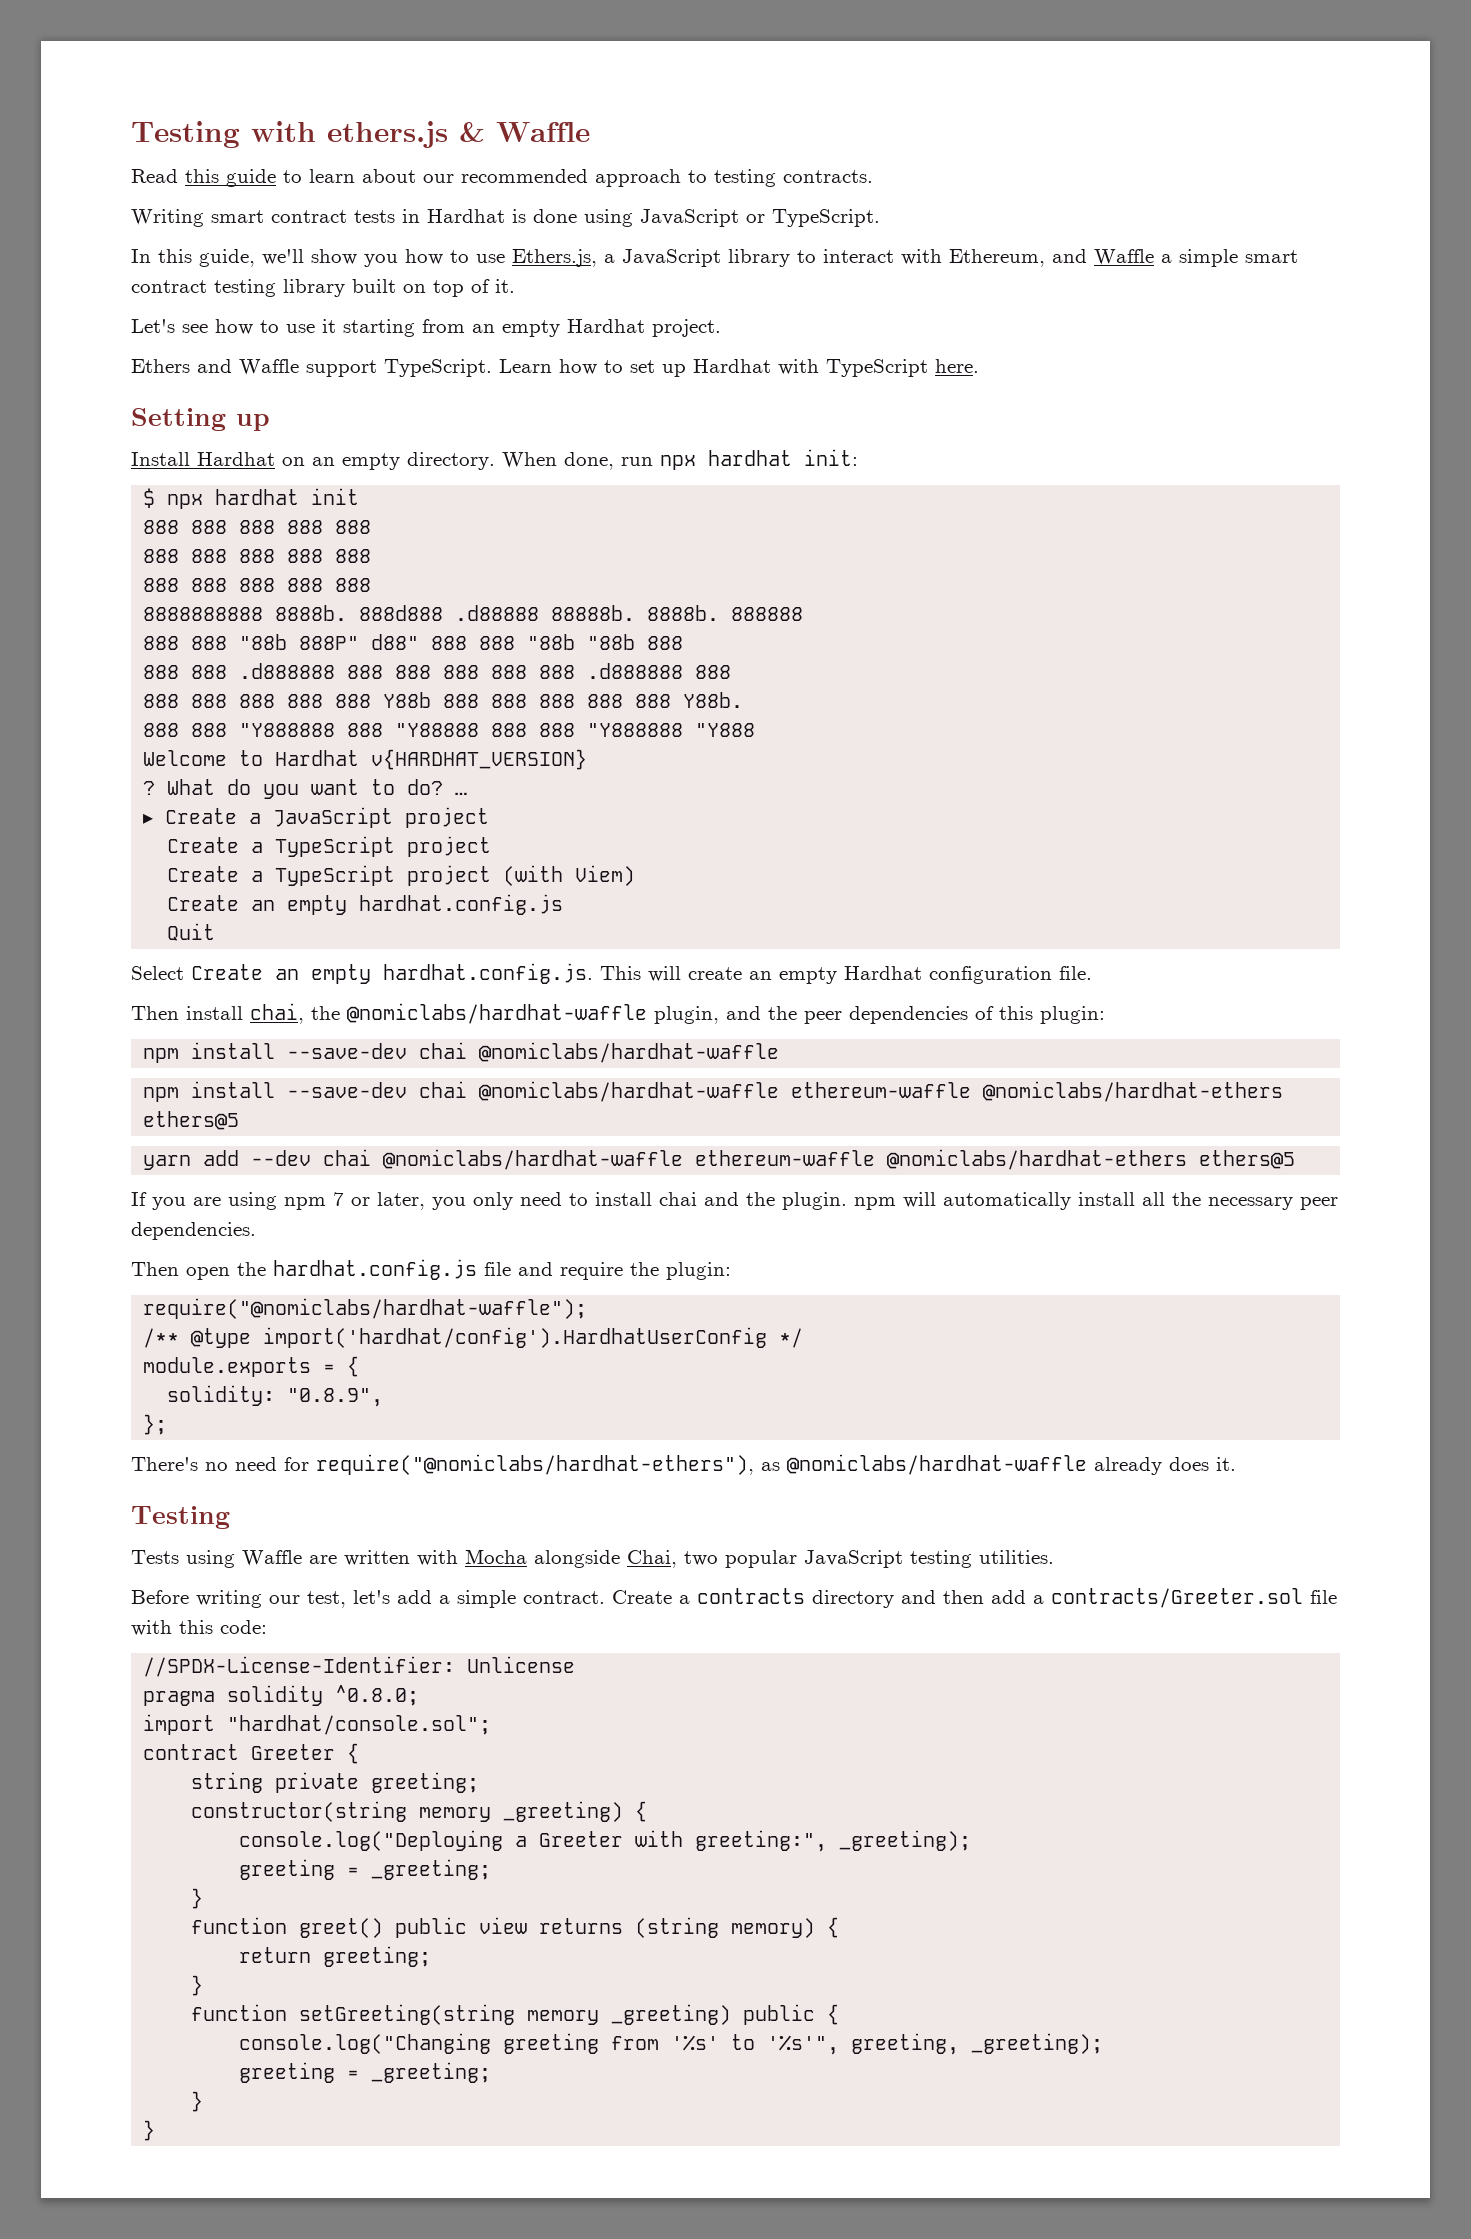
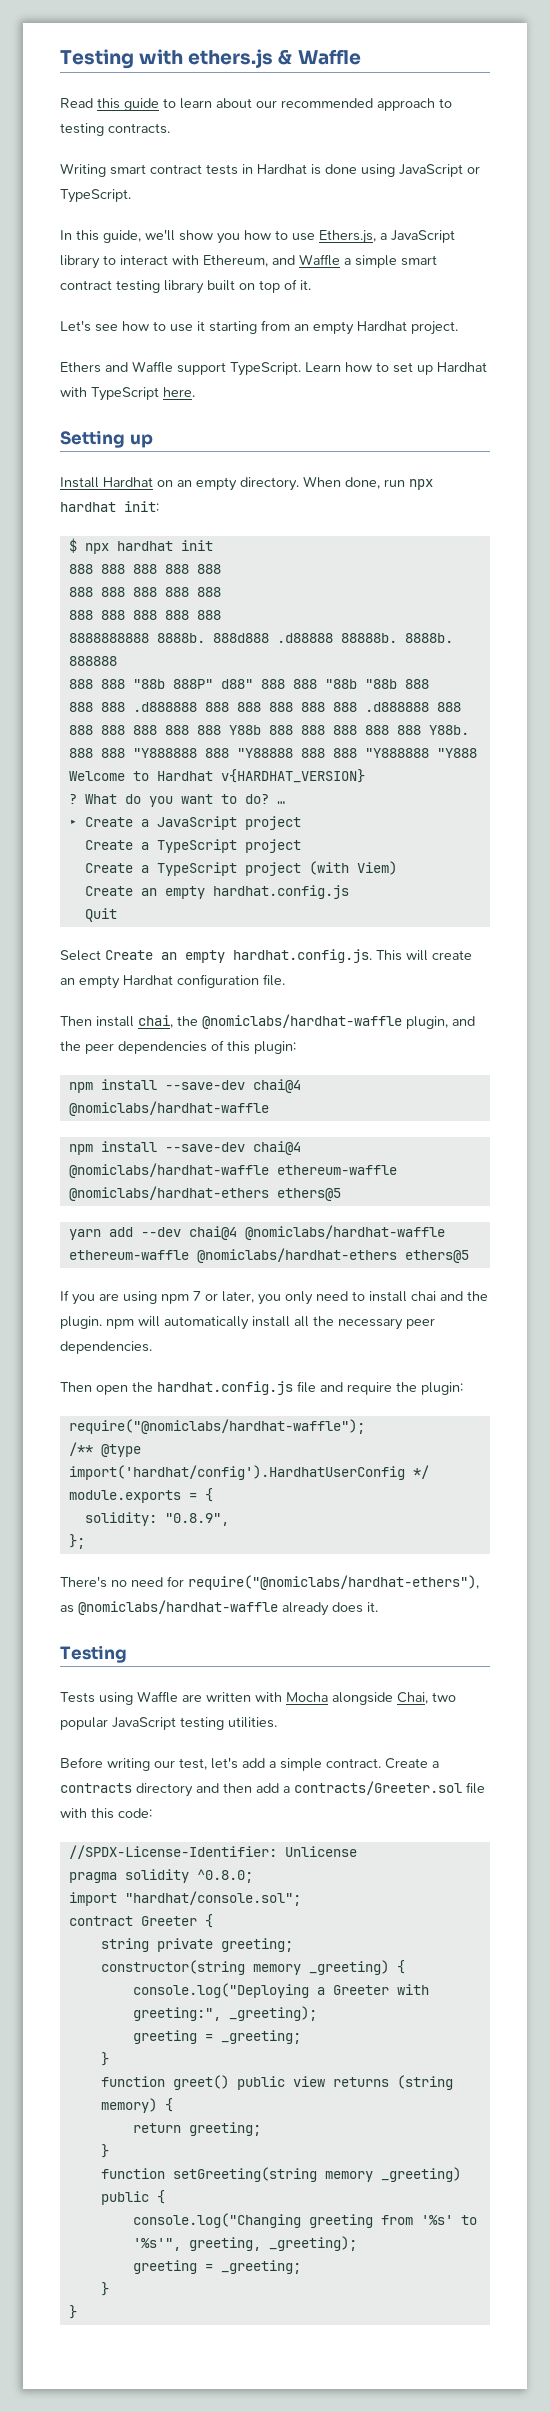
[419,1042,468,1059] chai -> [252,1079,301,1093] chai@4
[419,1081,468,1098] chai -> [252,1141,301,1155] chai@4
[323,1149,372,1166] chai -> [188,1226,237,1240] chai@4

